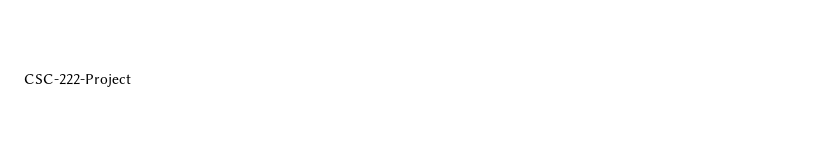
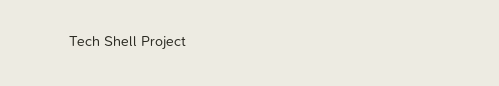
[24,74,131,87] CSC-222-Project -> [69,36,186,50] Tech Shell Project

